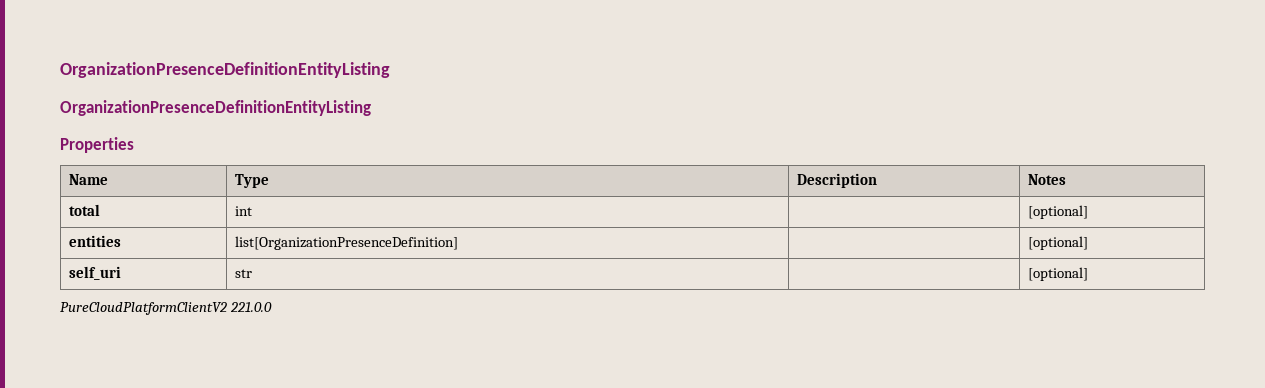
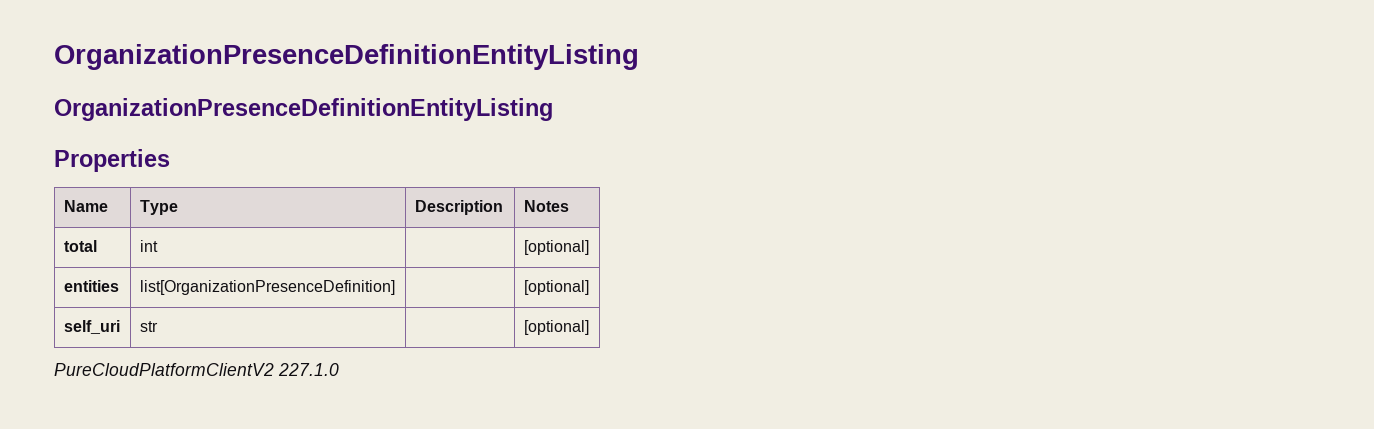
[229,302,272,312] 221.0.0 -> [278,363,339,376] 227.1.0

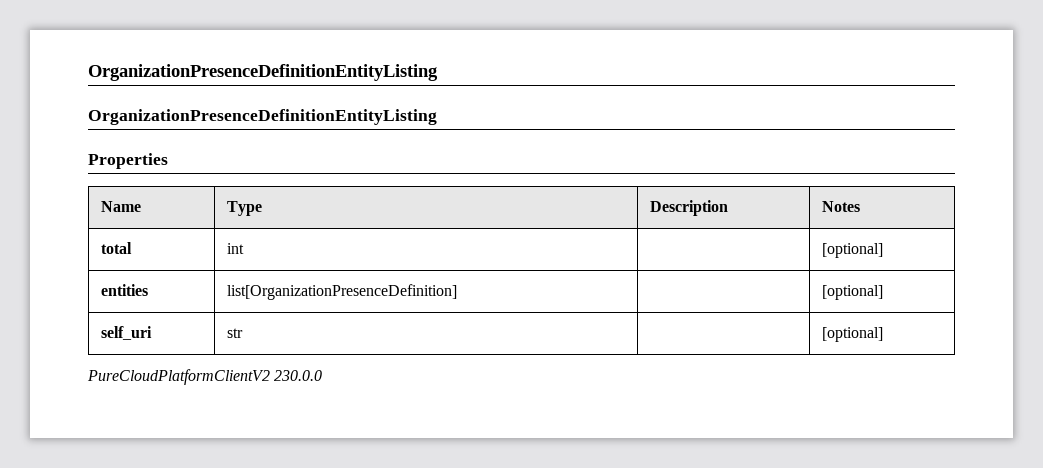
[278,363,339,376] 227.1.0 -> [274,370,323,381] 230.0.0

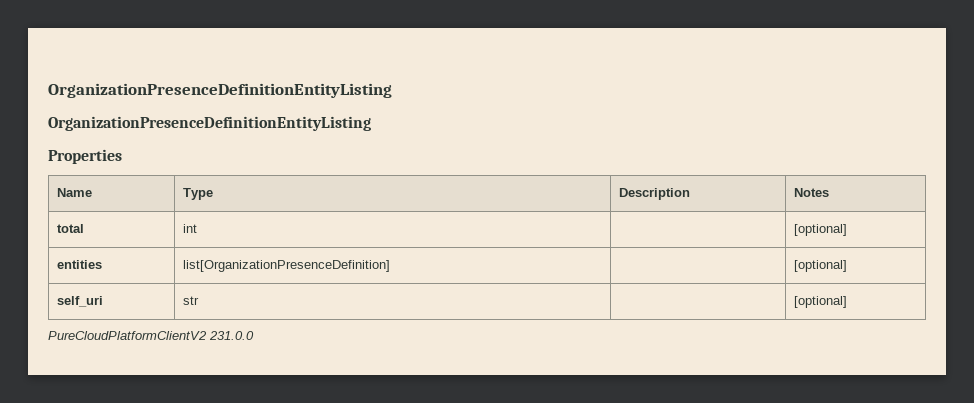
[274,370,323,381] 230.0.0 -> [209,331,254,340] 231.0.0

